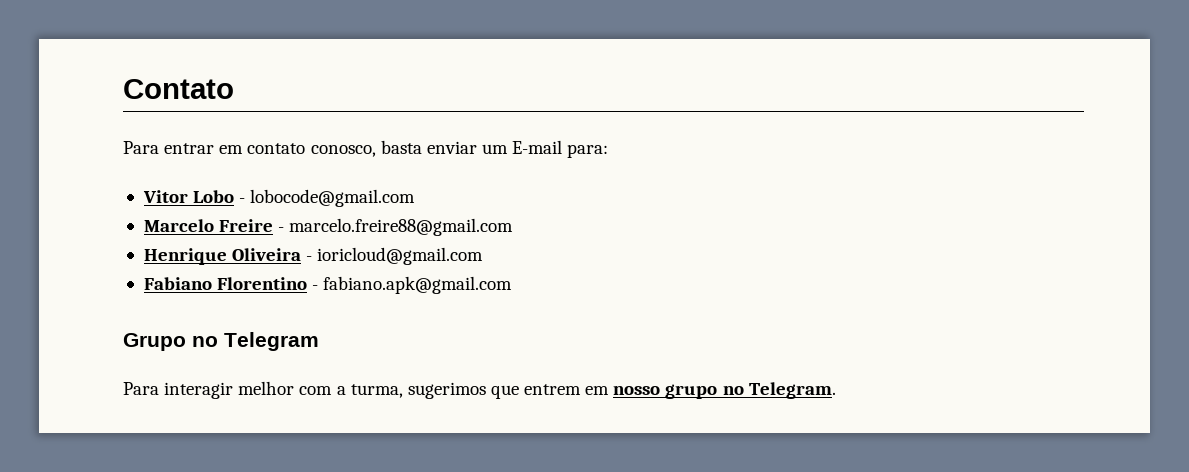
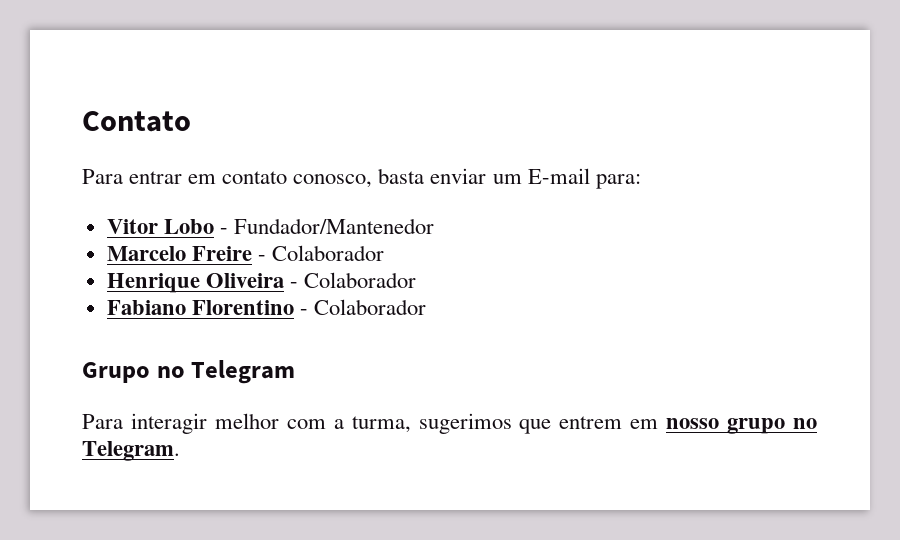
[250,189,416,207] lobocode@gmail.com -> [233,218,434,234] Fundador/Mantenedor
[289,218,514,236] marcelo.freire88@gmail.com -> [271,245,384,261] Colaborador
[317,247,484,265] ioricloud@gmail.com -> [303,272,416,288] Colaborador
[323,276,513,294] fabiano.apk@gmail.com -> [313,299,426,315] Colaborador

